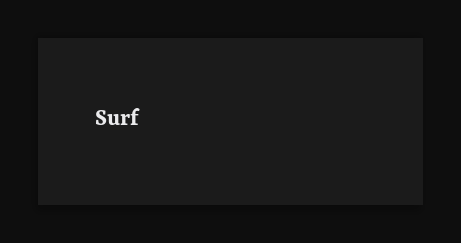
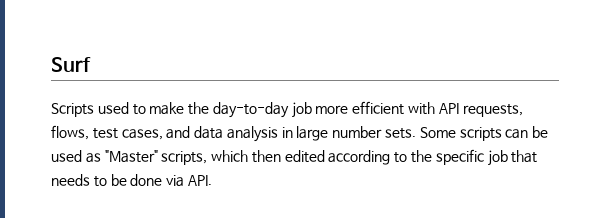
(140, 116) none -> [51,101,523,118] [51,125,549,142] [51,149,538,166] [51,174,212,187] // Scripts used to make the day-to-day job more efficient with API requests, flows, test cases, and data analysis in large number sets. Some scripts can be used as "Master" scripts, which then edited according to the specific job that needs to be done via API.

